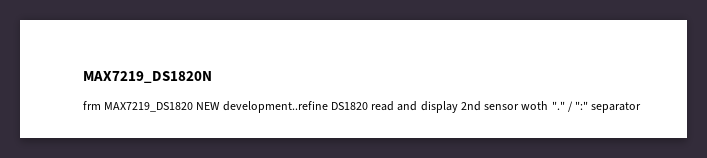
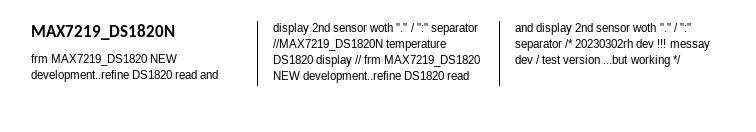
(642, 107) none -> [273,39,447,51] [273,55,481,67] [273,71,470,83] [515,23,691,35] [515,39,710,51] [515,55,681,67] //MAX7219_DS1820N temperature DS1820 display // frm MAX7219_DS1820 NEW development..refine DS1820 read and display 2nd sensor woth "." / ":" separator /* 20230302rh dev !!! messay dev / test version ...but working */

